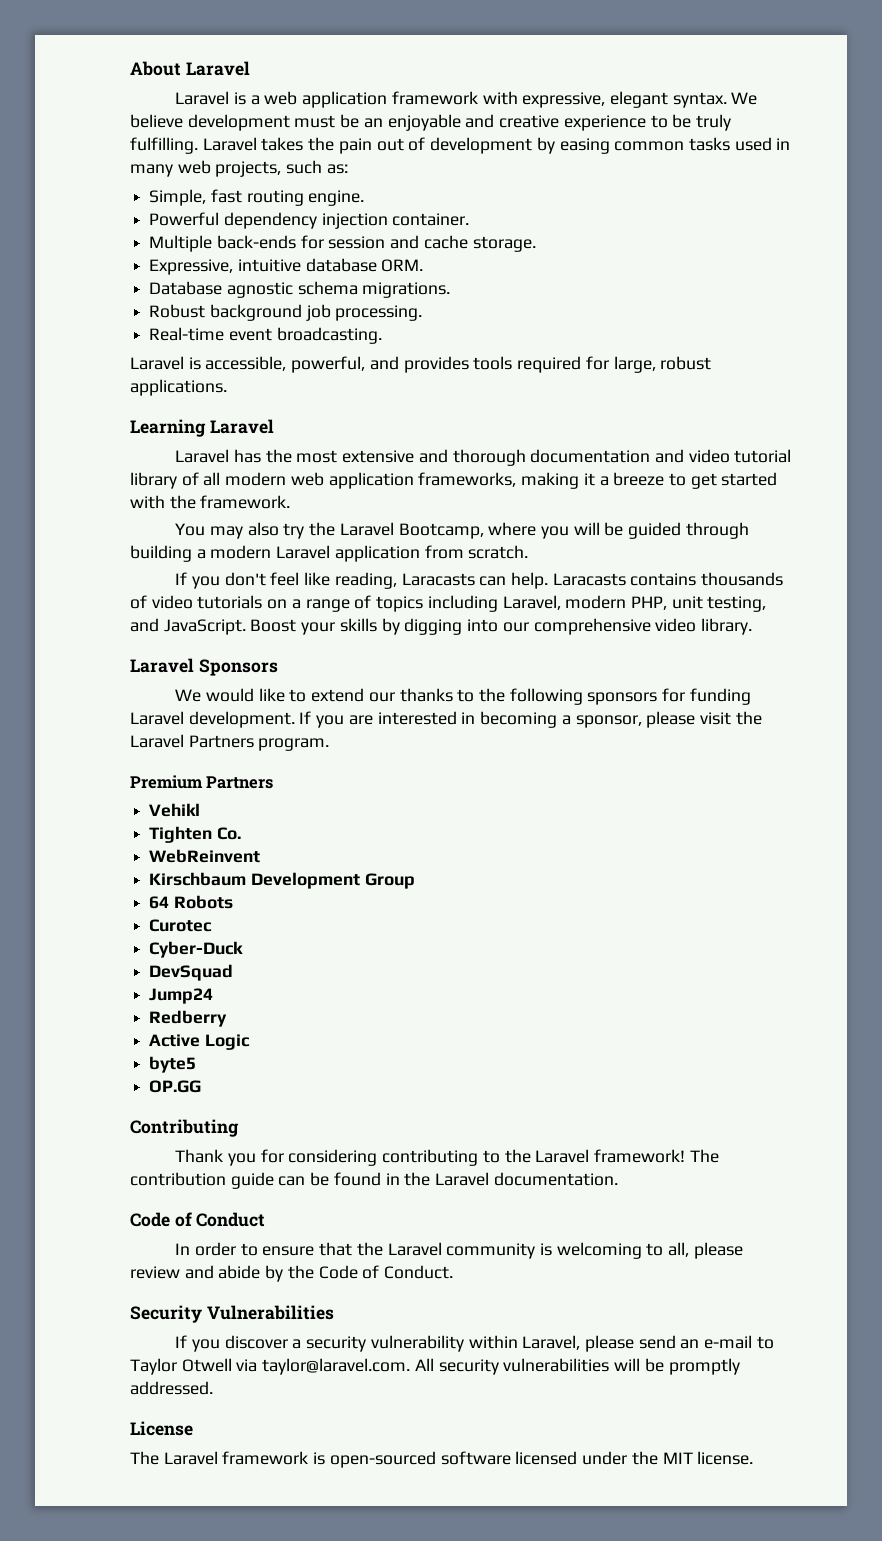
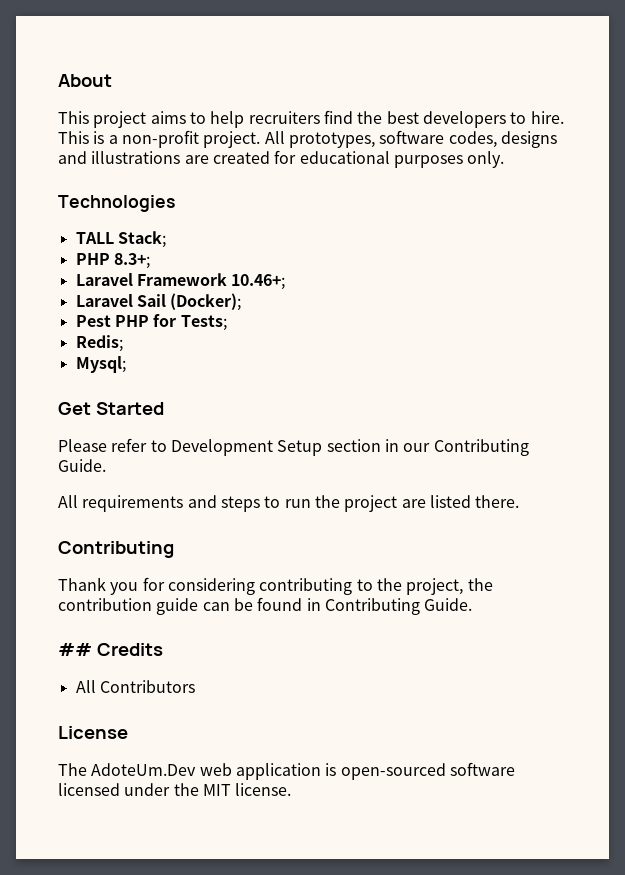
[185,61,250,76] [175,91,758,108] [130,114,731,131] [130,137,791,154] [130,160,348,177] [149,189,365,206] [149,212,470,229] [149,235,536,252] [149,258,424,275] [149,281,451,298] [149,304,423,321] [149,327,382,344] [130,356,712,373] [130,379,227,396] [130,419,274,437] [175,449,792,466] [130,472,778,489] [130,495,291,509] [175,522,749,539] [130,545,529,562] [175,572,784,589] [130,595,767,612] [130,618,752,635] [130,658,278,676] [175,688,751,705] [130,711,762,728] [130,734,330,751] [130,775,274,789] [149,803,201,817] [149,826,241,843] [149,849,261,863] [149,872,415,889] [149,895,233,909] [149,919,213,932] [149,941,244,958] [149,964,234,981] [149,988,214,1004] [149,1010,228,1027] [149,1034,250,1050] [149,1056,197,1073] [149,1080,202,1093] Laravel // Laravel is a web application framework with expressive, elegant syntax. We believe development must be an enjoyable and creative experience to be truly fulfilling. Laravel takes the pain out of development by easing common tasks used in many web projects, such as: // Simple, fast routing engine. // Powerful dependency injection container. // Multiple back-ends for session and cache storage. // Expressive, intuitive database ORM. // Database agnostic schema migrations. // Robust background job processing. // Real-time event broadcasting. // Laravel is accessible, powerful, and provides tools required for large, robust applications. // Learning Laravel // Laravel has the most extensive and thorough documentation and video tutorial library of all modern web application frameworks, making it a breeze to get started with the framework. // You may also try the Laravel Bootcamp, where you will be guided through building a modern Laravel application from scratch. // If you don't feel like reading, Laracasts can help. Laracasts contains thousands of video tutorials on a range of topics including Laravel, modern PHP, unit testing, and JavaScript. Boost your skills by digging into our comprehensive video library. // Laravel Sponsors // We would like to extend our thanks to the following sponsors for funding Laravel development. If you are interested in becoming a sponsor, please visit the Laravel Partners program. // Premium Partners // Vehikl // Tighten Co. // WebReinvent // Kirschbaum Development Group // 64 Robots // Curotec // Cyber-Duck // DevSquad // Jump24 // Redberry // Active Logic // byte5 // OP.GG -> [58,110,564,128] [58,130,557,148] [58,150,505,168] [58,195,175,212] [75,231,166,248] [75,253,150,269] [75,273,286,290] [75,293,242,311] [75,314,227,331] [75,335,123,352] [75,356,126,373] [58,402,164,415] [58,438,529,456] [58,459,106,472] [58,495,520,512] // This project aims to help recruiters find the best developers to hire. This is a non-profit project. All prototypes, software codes, designs and illustrations are created for educational purposes only. // Technologies // TALL Stack; // PHP 8.3+; // Laravel Framework 10.46+; // Laravel Sail (Docker); // Pest PHP for Tests; // Redis; // Mysql; // Get Started // Please refer to Development Setup section in our Contributing Guide. // All requirements and steps to run the project are listed there.
[535,1149,719,1163] Laravel framework! The -> [406,578,493,595] project, the
[404,1172,618,1186] [130,1212,266,1227] [175,1242,743,1259] [130,1265,454,1282] [130,1305,334,1323] [175,1335,774,1352] [130,1358,740,1375] [130,1381,213,1395] the Laravel documentation. // Code of Conduct // In order to ensure that the Laravel community is welcoming to all, please review and abide by the Code of Conduct. // Security Vulnerabilities // If you discover a security vulnerability within Laravel, please send an e-mail to Taylor Otwell via taylor@laravel.com. All security vulnerabilities will be promptly addressed. -> [324,598,473,615] [58,643,163,656] [75,680,195,693] Contributing Guide. // ## Credits // All Contributors
[163,1451,309,1465] Laravel framework -> [91,763,321,780] AdoteUm.Dev web application

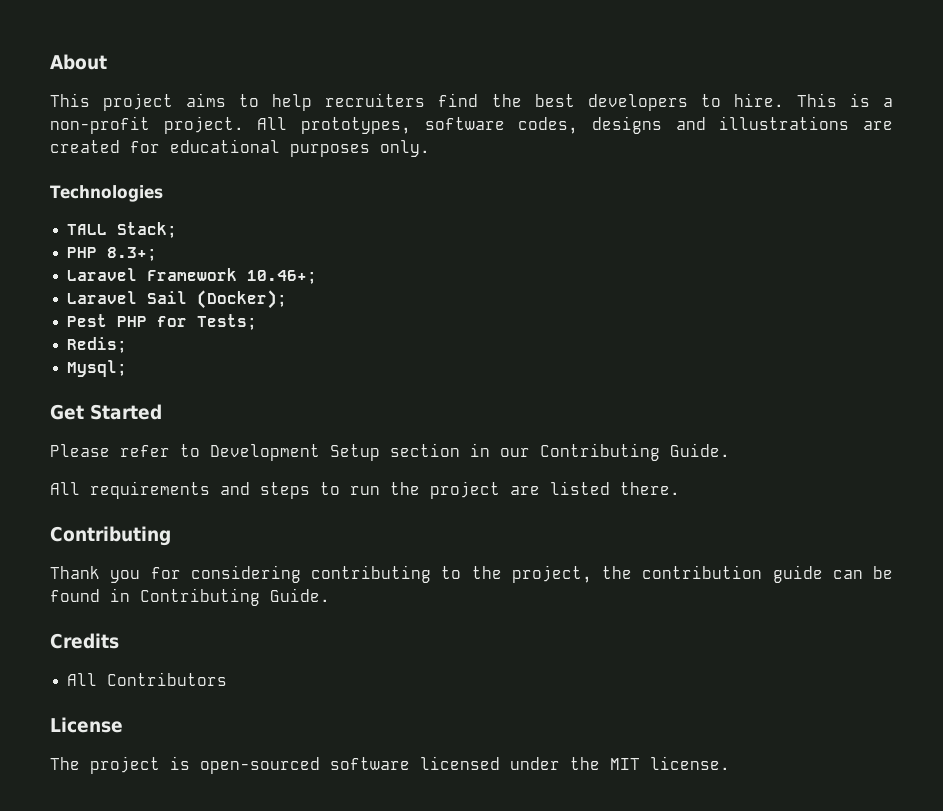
[58,643,92,656] ## -> (330, 595) none
[91,763,321,780] AdoteUm.Dev web application -> [90,756,160,774] project

